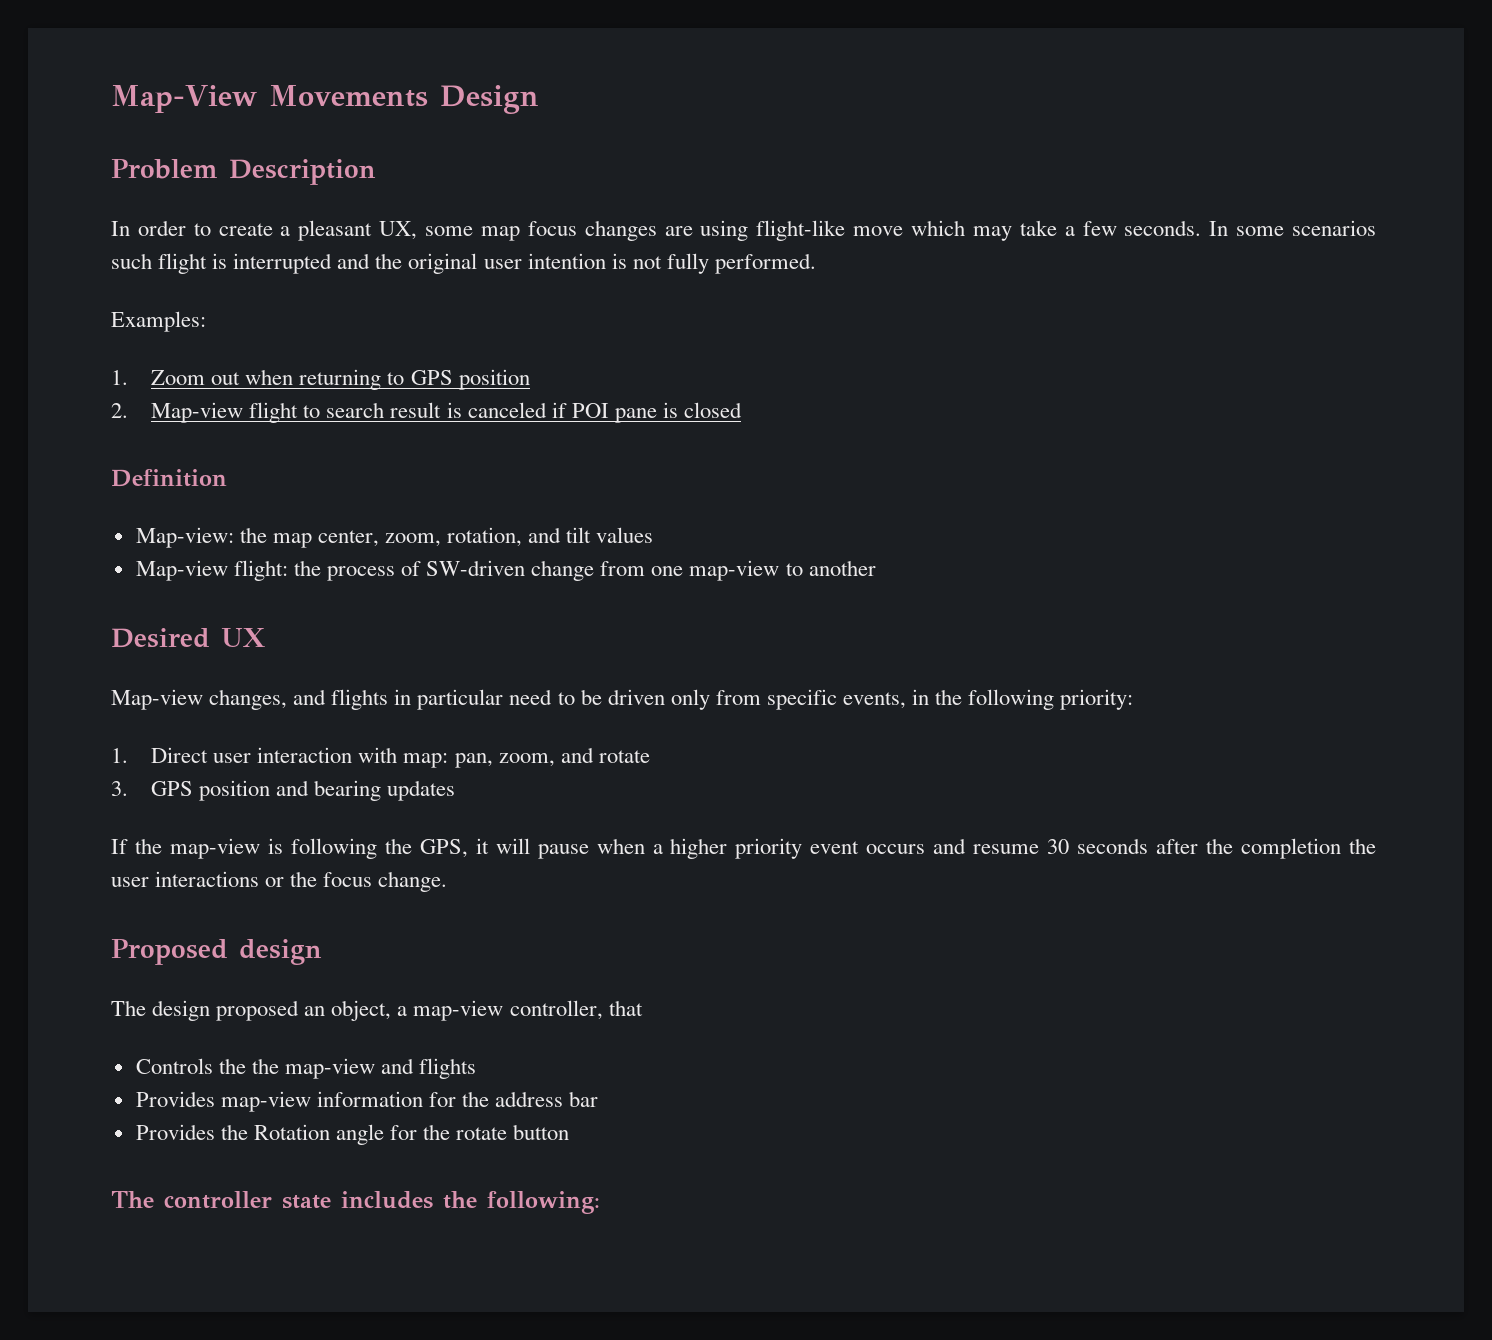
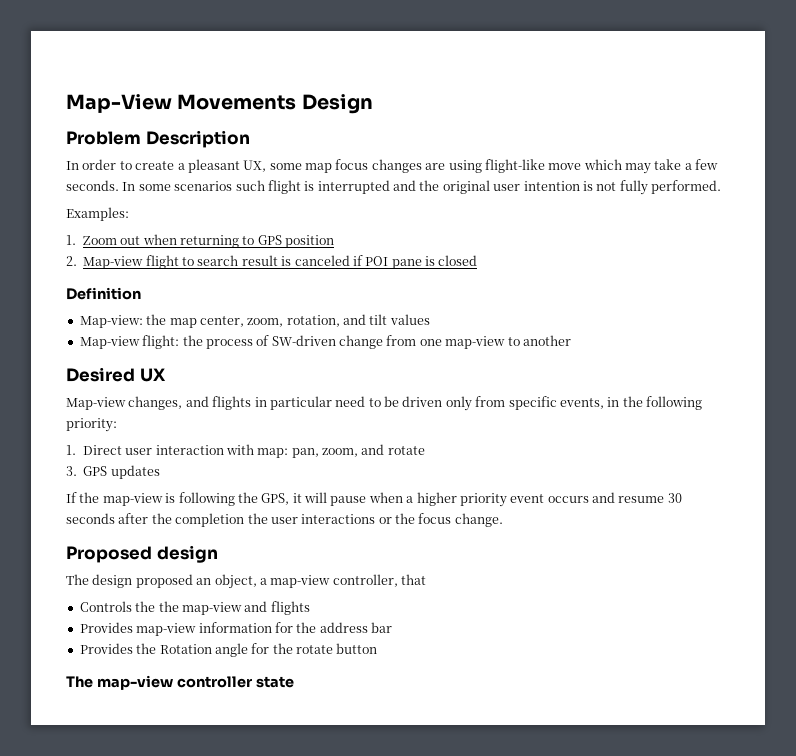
[199,780,382,801] position and bearing -> (108, 471) none
(154, 1199) none -> [96,675,173,690] map-view
[341,1191,600,1214] includes the following: -> (294, 682) none

